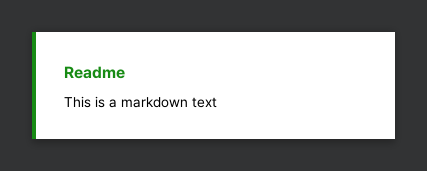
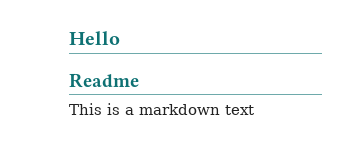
(64, 72) none -> [69,31,120,45] Hello //

